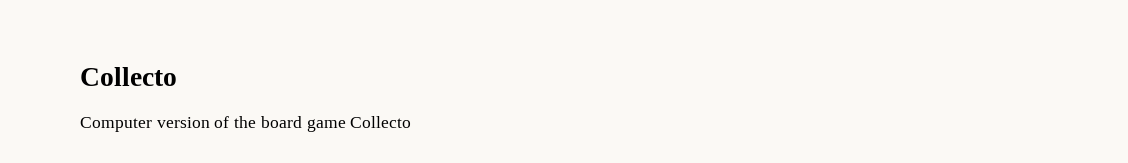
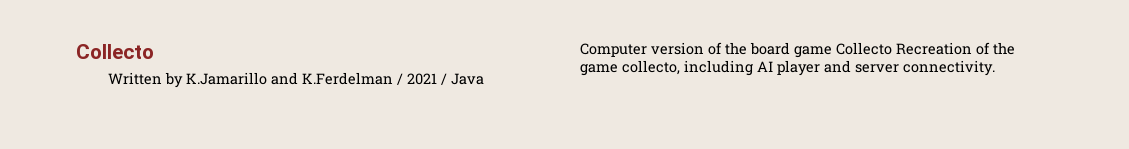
(177, 76) none -> [108,72,485,88] Written by K.Jamarillo and K.Ferdelman / 2021 / Java
(412, 122) none -> [896,42,1015,55] [580,60,995,76] Recreation of the game collecto, including AI player and server connectivity.

